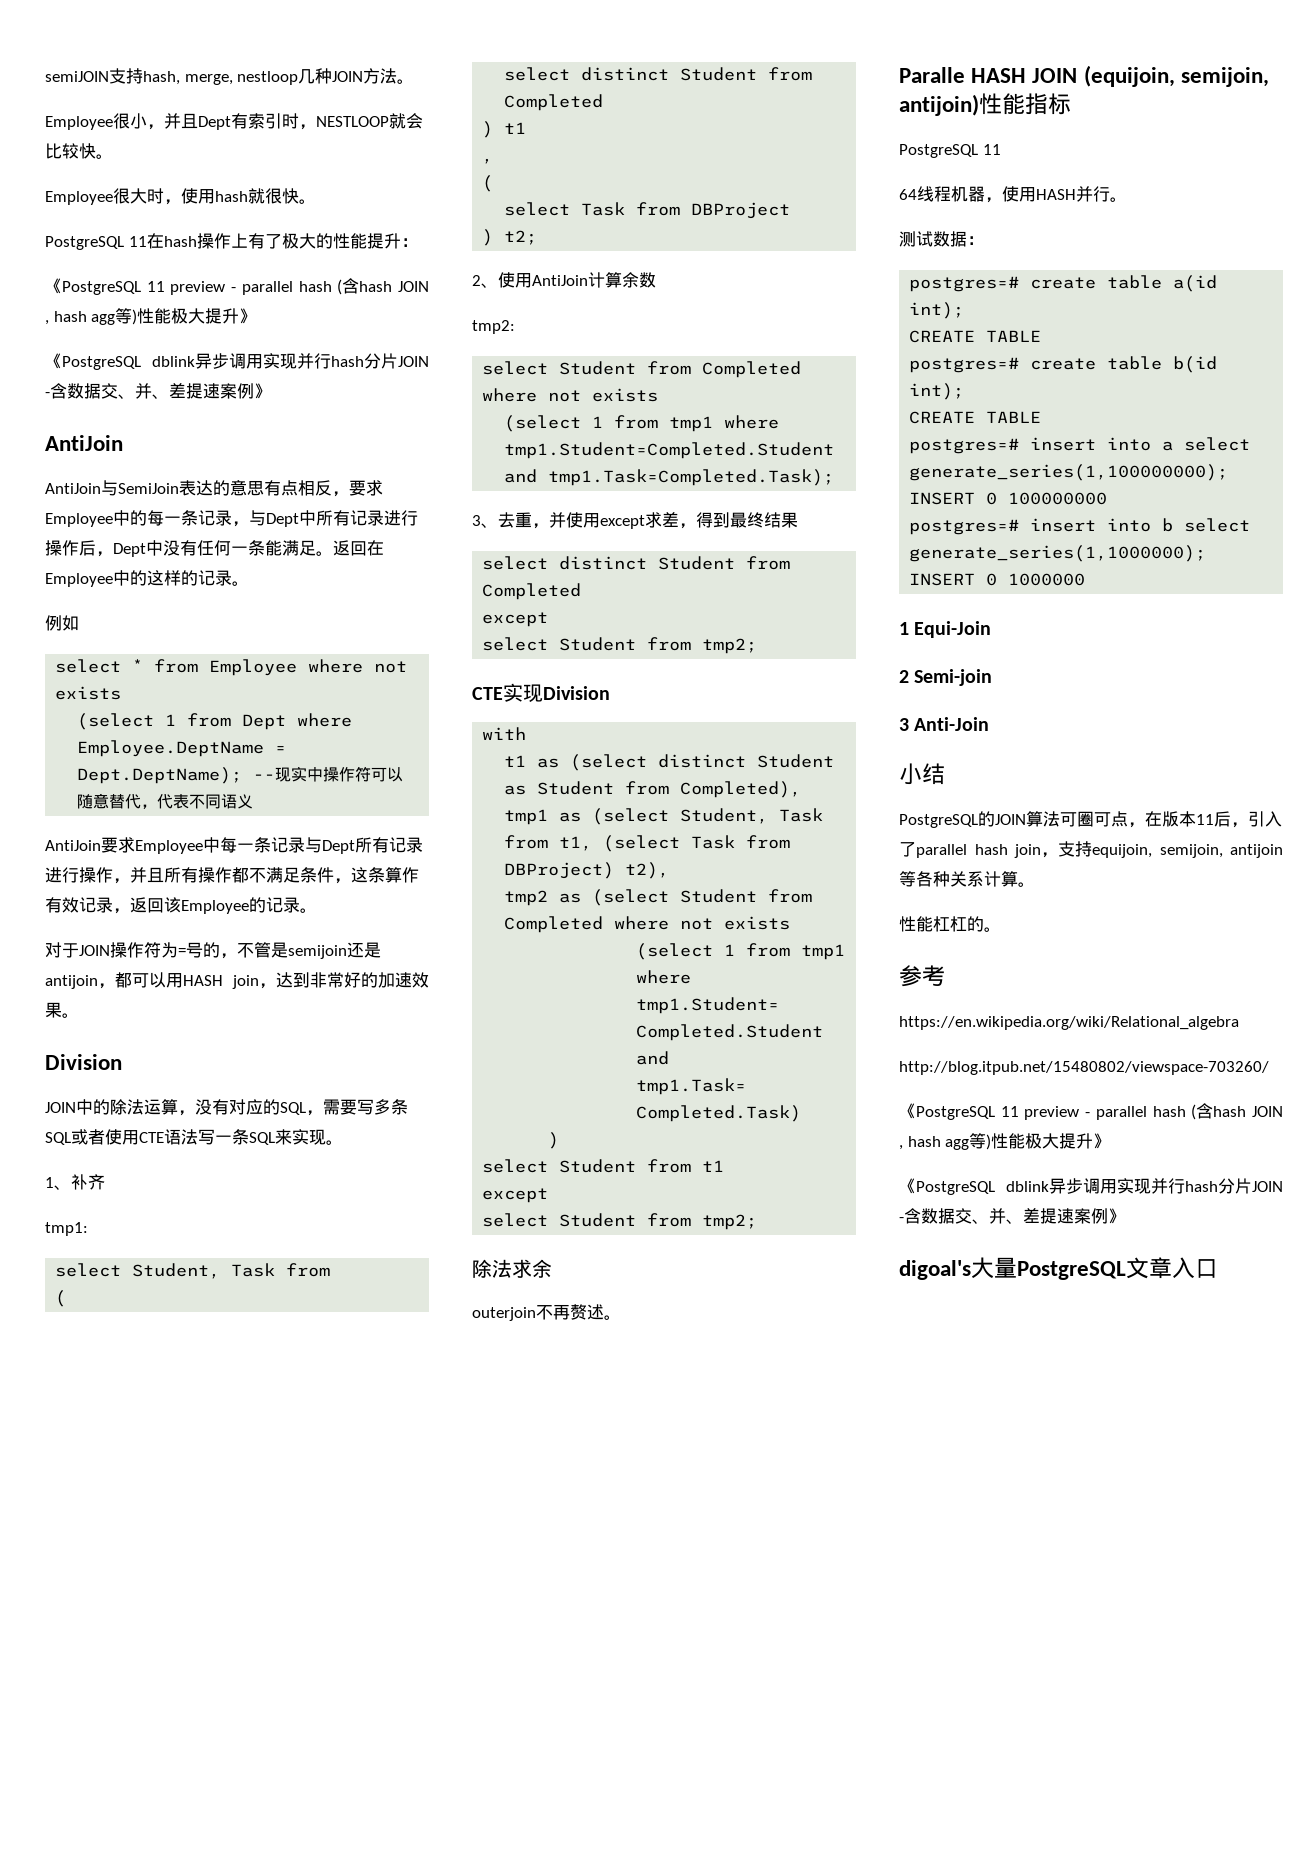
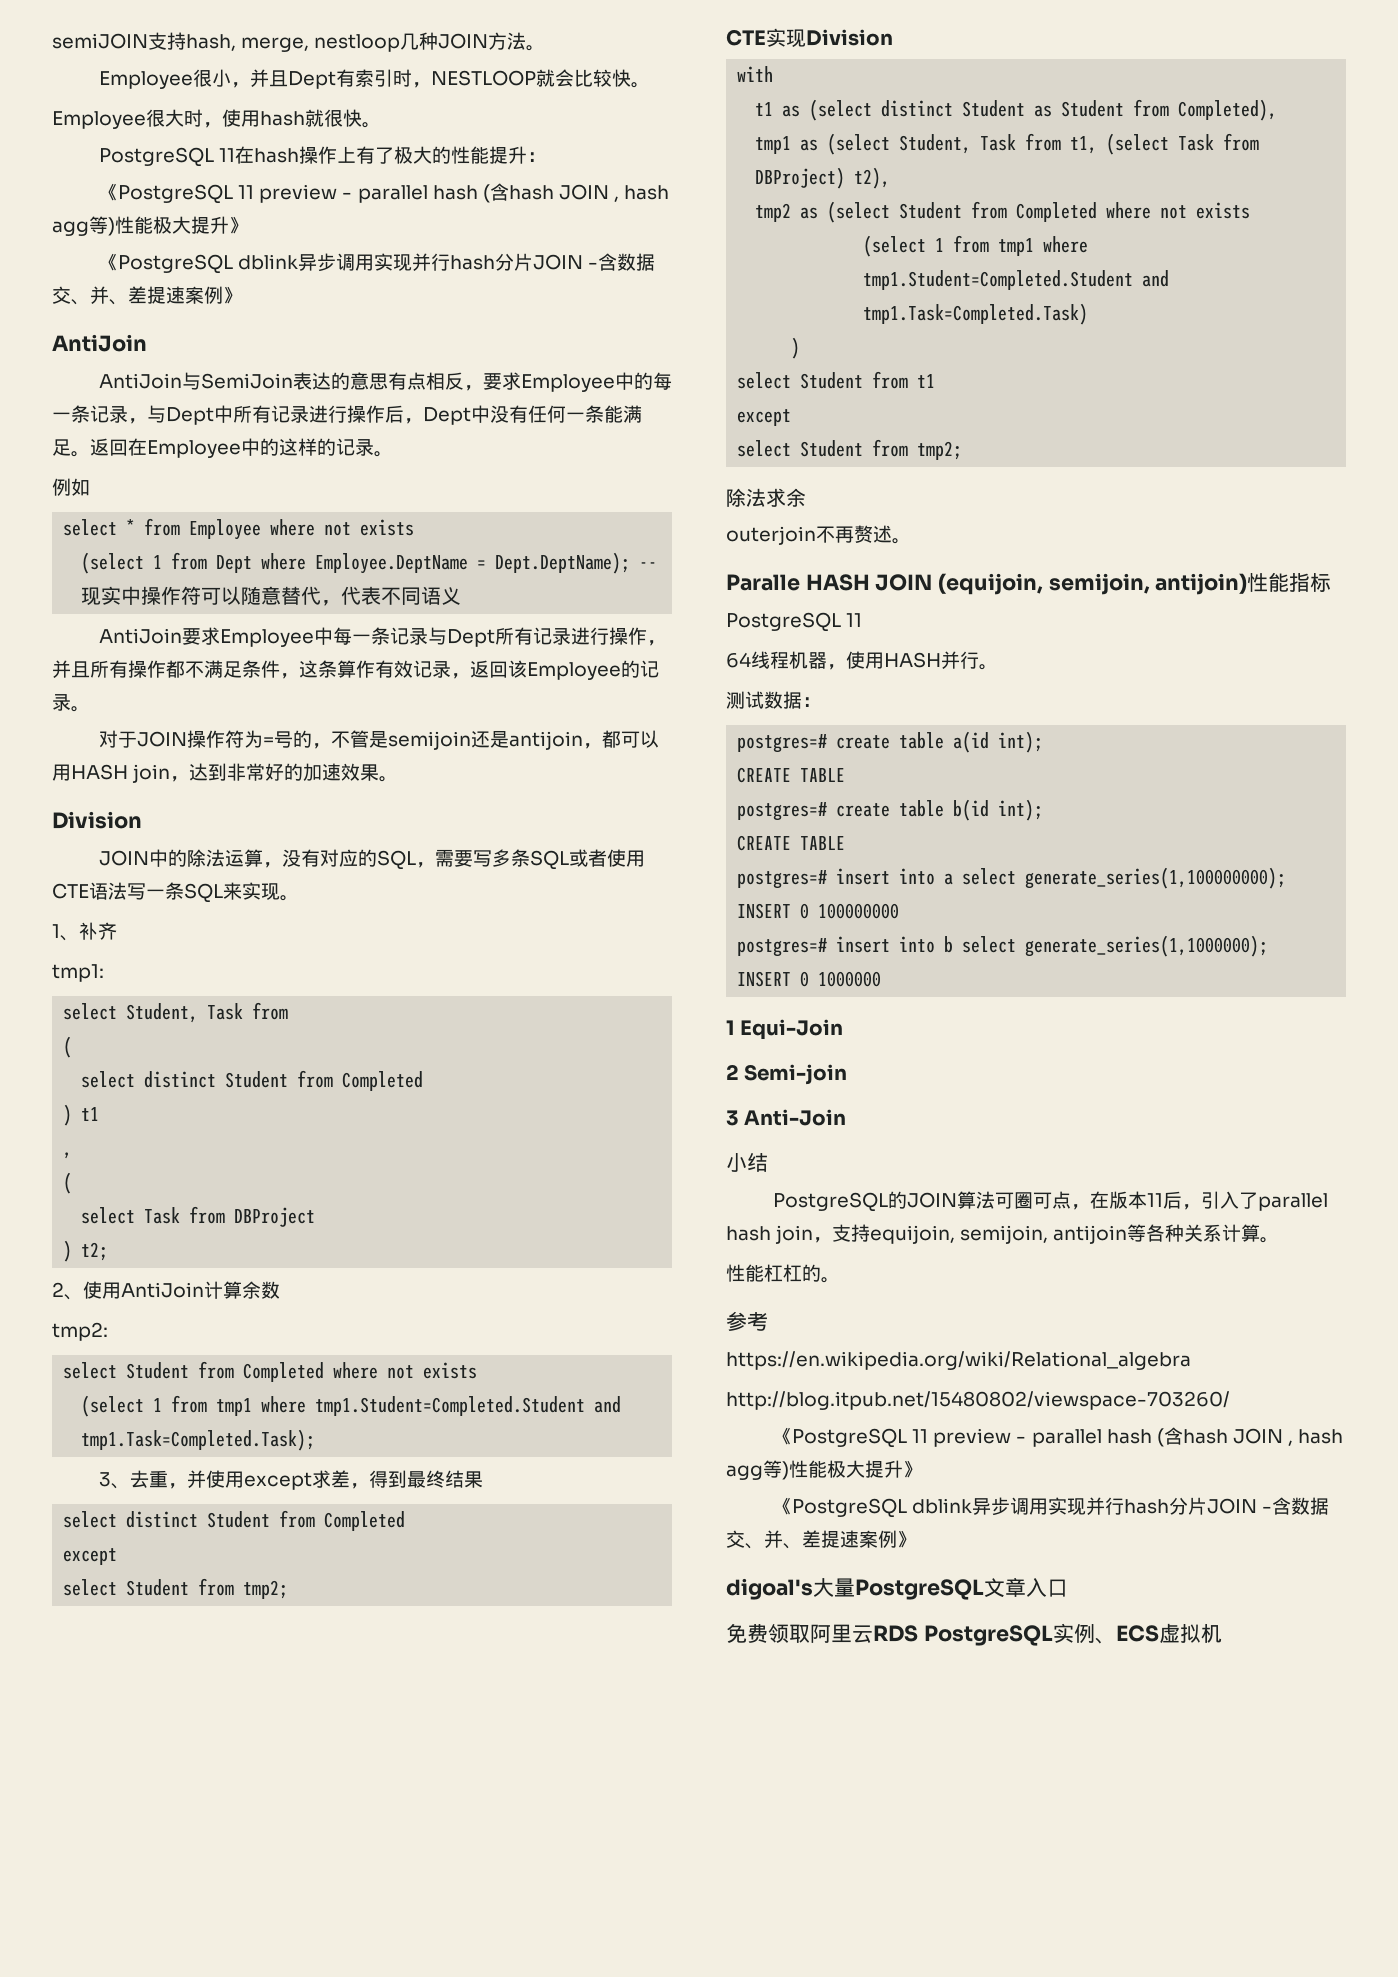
(1218, 1268) none -> [726,1623,1222,1646] // 免费领取阿里云RDS PostgreSQL实例、ECS虚拟机

